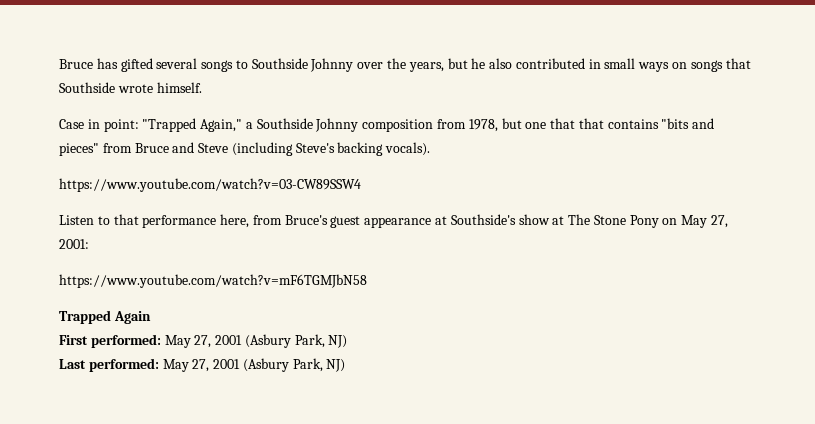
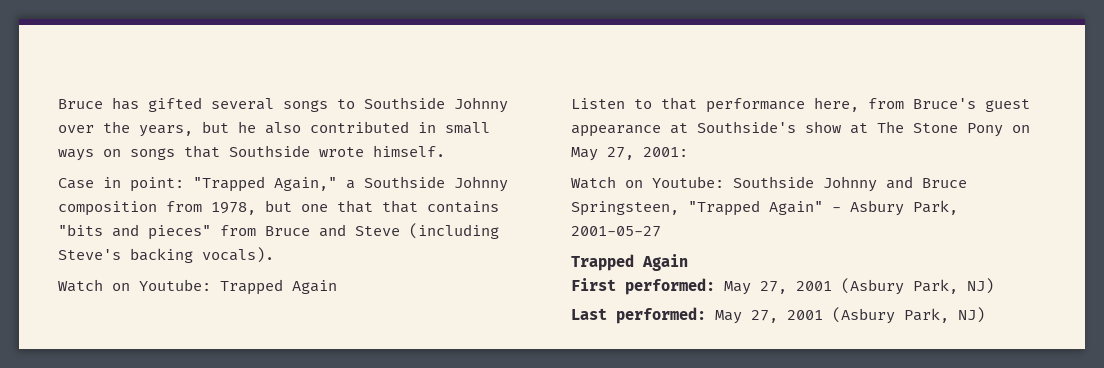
[59,178,361,192] https://www.youtube.com/watch?v=03-CW89SSW4 -> [58,279,337,295] Watch on Youtube: Trapped Again
[59,274,367,288] https://www.youtube.com/watch?v=mF6TGMJbN58 -> [571,176,967,192] [571,200,958,216] [571,226,661,237] Watch on Youtube: Southside Johnny and Bruce Springsteen, "Trapped Again" - Asbury Park, 2001-05-27

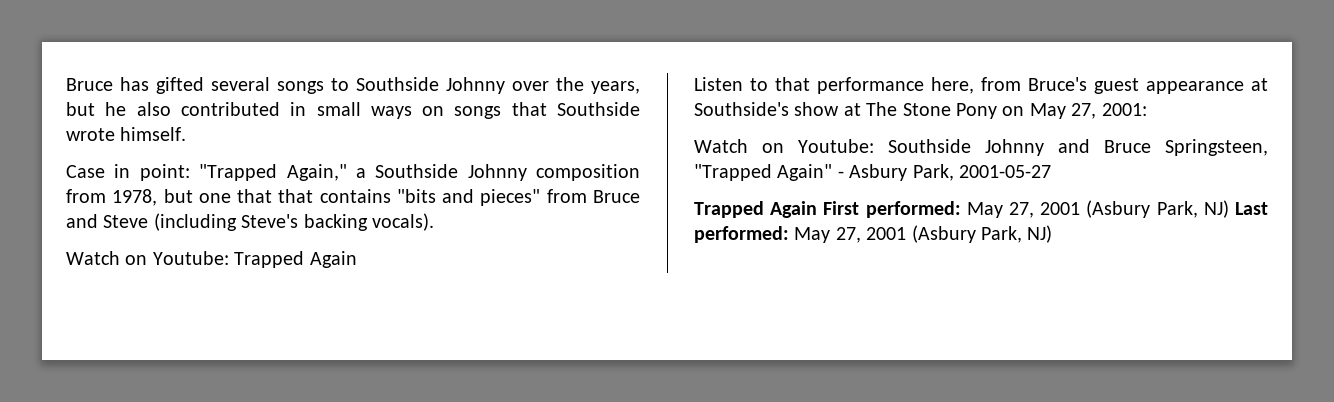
(688, 262) // -> (818, 209) none
(994, 286) // -> (1229, 209) none

